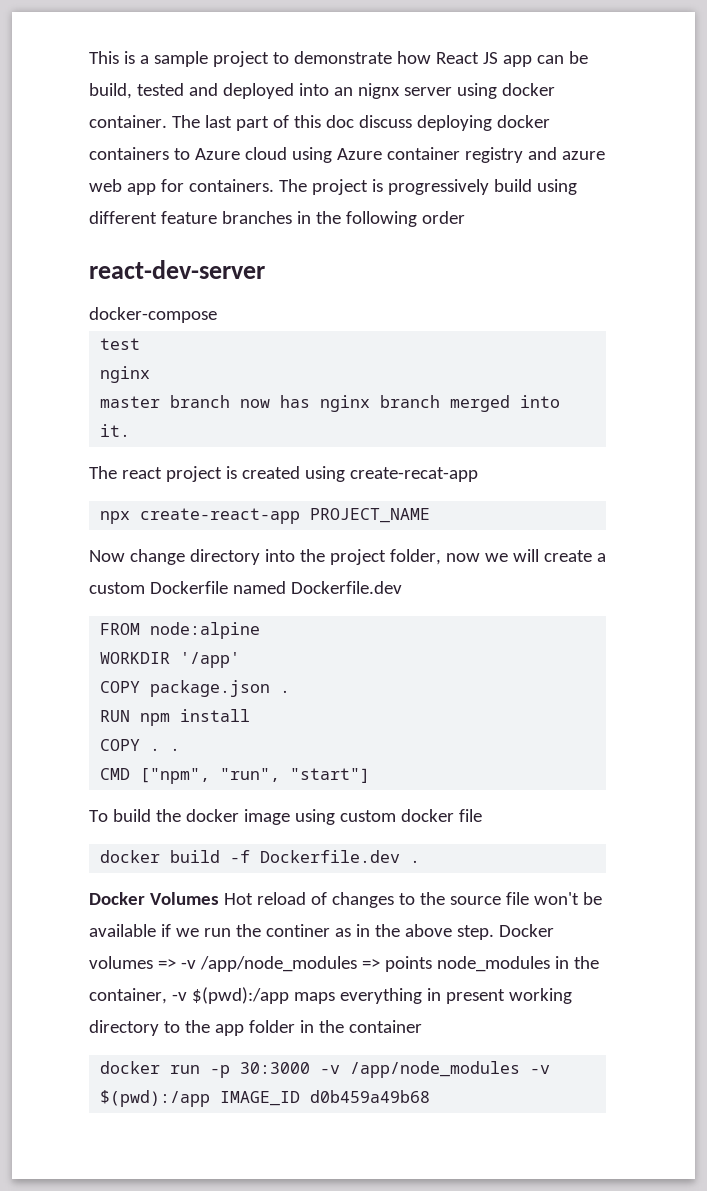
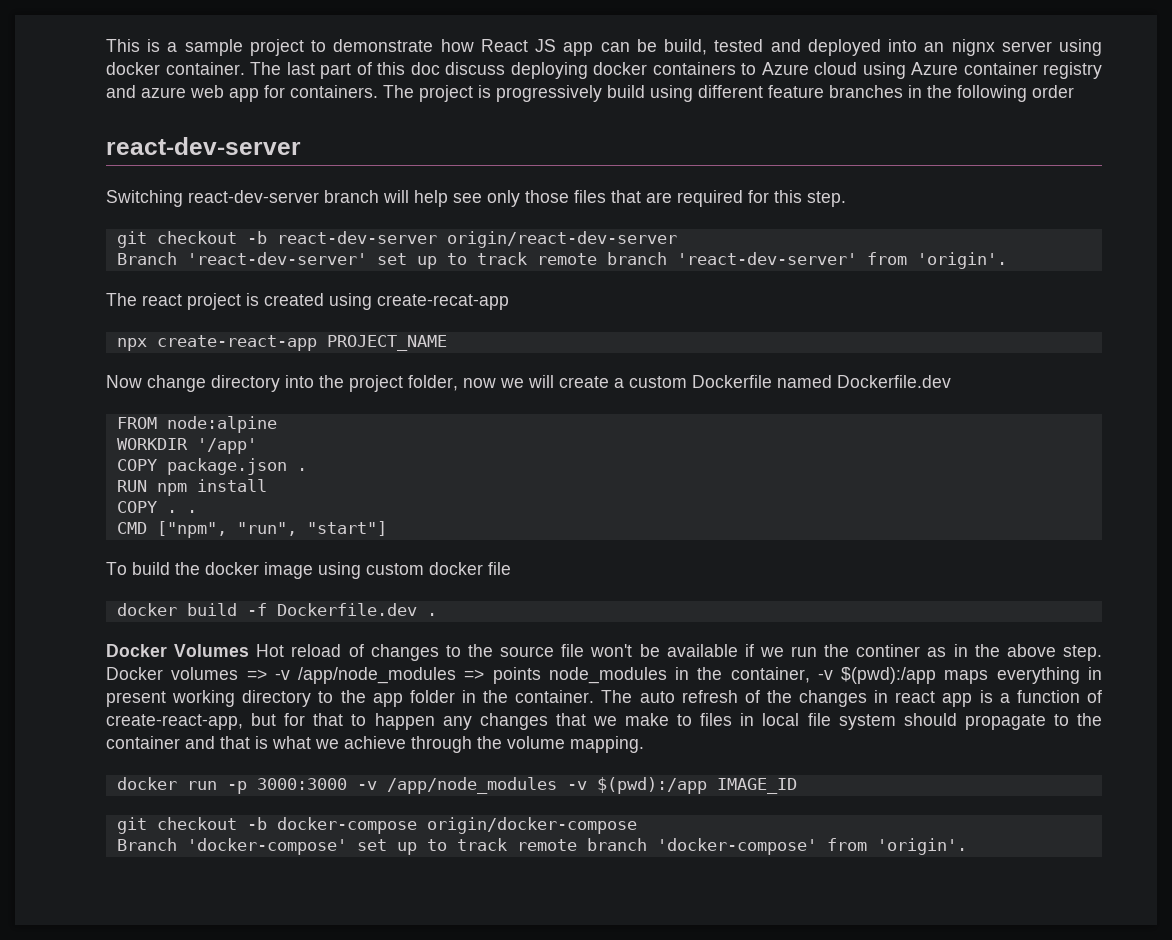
[89,307,217,323] [100,338,141,350] [100,366,151,383] [100,395,561,412] [100,424,131,437] docker-compose // test // nginx // master branch now has nginx branch merged into it. -> [106,190,846,207] [116,231,677,248] [116,252,1007,269] Switching react-dev-server branch will help see only those files that are required for this step. // git checkout -b react-dev-server origin/react-dev-server // Branch 'react-dev-server' set up to track remote branch 'react-dev-server' from 'origin'.
[348,1020,422,1033] container -> [515,690,1102,707] [106,713,1103,730] [106,736,644,753] container. The auto refresh of the changes in react app is a function of create-react-app, but for that to happen any changes that we make to files in local file system should propagate to the container and that is what we achieve through the volume mapping.
[240,1062,311,1074] 30:3000 -> [256,778,347,790] 3000:3000
[310,1090,431,1103] d0b459a49b68 -> [116,817,637,834] [116,838,967,855] // git checkout -b docker-compose origin/docker-compose // Branch 'docker-compose' set up to track remote branch 'docker-compose' from 'origin'.

